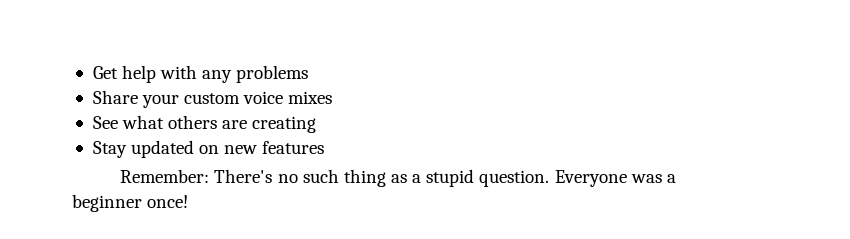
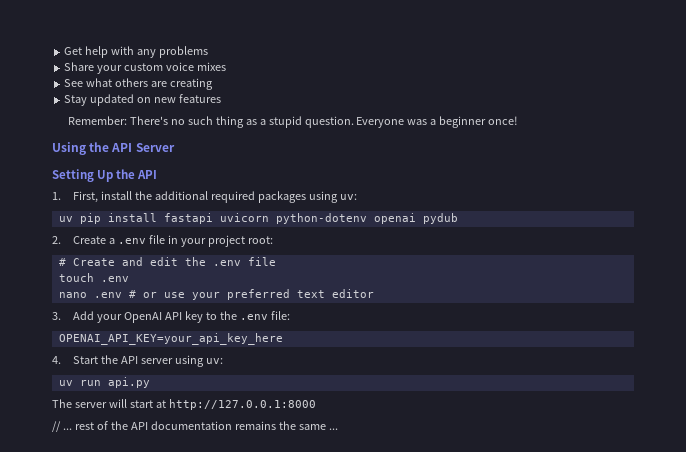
(189, 201) none -> [52,142,175,155] [52,169,158,182] [52,191,358,203] [58,213,458,224] [52,235,274,247] [58,257,276,266] [58,273,129,282] [58,289,374,300] [52,311,291,323] [58,333,283,345] [52,355,224,367] [58,377,150,388] [52,399,316,410] [52,421,338,432] // Using the API Server // Setting Up the API // 1. First, install the additional required packages using uv: // uv pip install fastapi uvicorn python-dotenv openai pydub // 2. Create a .env file in your project root: // # Create and edit the .env file // touch .env // nano .env # or use your preferred text editor // 3. Add your OpenAI API key to the .env file: // OPENAI_API_KEY=your_api_key_here // 4. Start the API server using uv: // uv run api.py // The server will start at http://127.0.0.1:8000 // // ... rest of the API documentation remains the same ...

